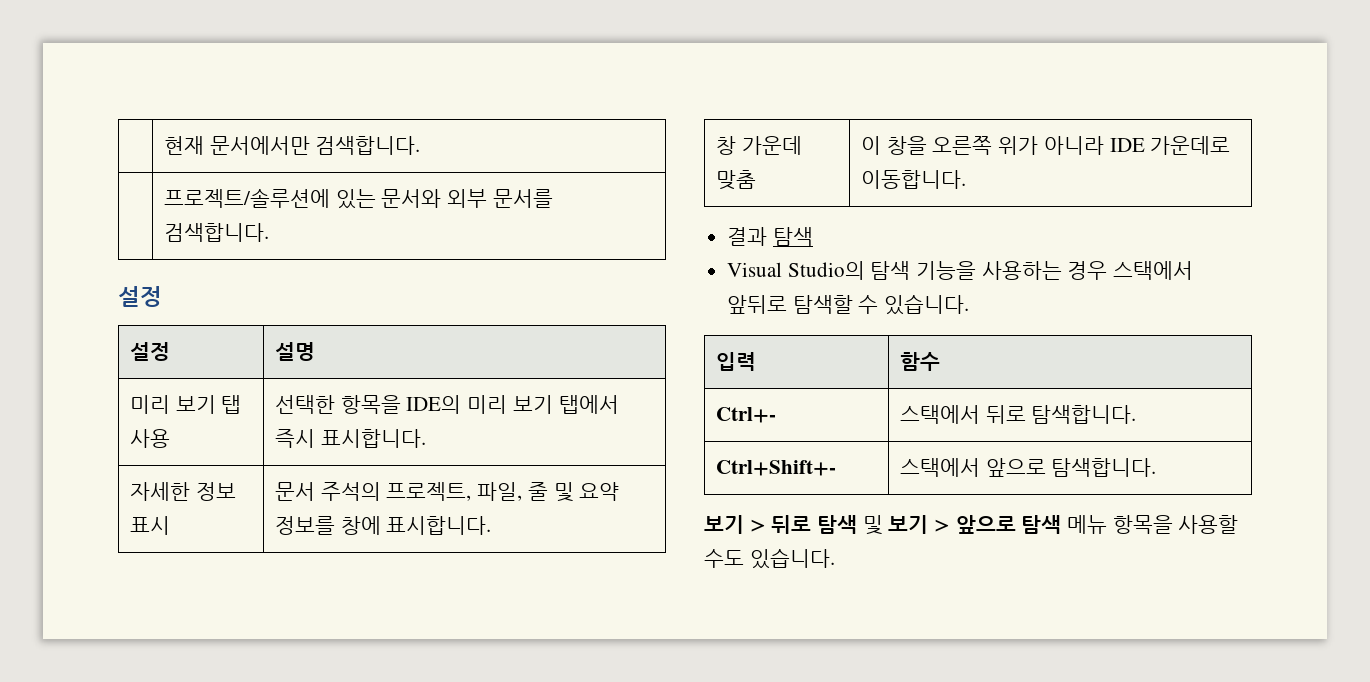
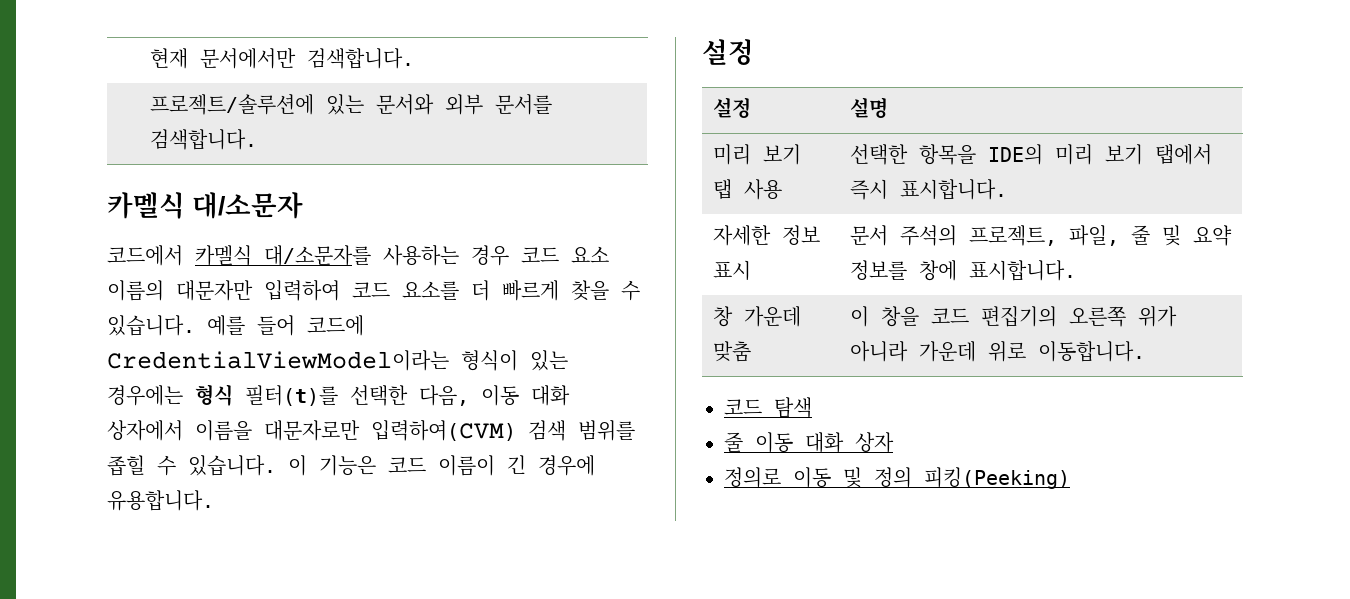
(270, 232) none -> [107,192,304,219] [107,245,609,266] [107,280,640,301] [107,315,364,336] [107,350,568,371] [107,384,570,406] [107,420,635,441] [107,455,595,476] [107,490,214,511] // 카멜식 대/소문자 // 코드에서 카멜식 대/소문자를 사용하는 경우 코드 요소 이름의 대문자만 입력하여 코드 요소를 더 빠르게 찾을 수 있습니다. 예를 들어 코드에 CredentialViewModel이라는 형식이 있는 경우에는 형식 필터(t)를 선택한 다음, 이동 대화 상자에서 이름을 대문자로만 입력하여(CVM) 검색 범위를 좁힐 수 있습니다. 이 기능은 코드 이름이 긴 경우에 유용합니다.
(927, 145) none -> [931,306,1058,327] 코드 편집기의
[1109,136,1231,155] IDE 가운데로 -> [919,341,1027,362] 가운데 위로
[727,227,768,246] 결과 -> [724,399,762,415] 코드
[727,261,1194,280] [727,294,970,315] [716,352,757,371] [900,352,941,371] [716,407,777,423] [900,405,1137,424] [716,460,837,476] [900,458,1157,477] [704,515,1239,535] [704,548,835,569] Visual Studio의 탐색 기능을 사용하는 경우 스택에서 앞뒤로 탐색할 수 있습니다. // 입력 | 함수 // Ctrl+- | 스택에서 뒤로 탐색합니다. // Ctrl+Shift+- | 스택에서 앞으로 탐색합니다. // 보기 > 뒤로 탐색 및 보기 > 앞으로 탐색 메뉴 항목을 사용할 수도 있습니다. -> [724,432,894,453] [724,467,1070,489] 줄 이동 대화 상자 // 정의로 이동 및 정의 피킹(Peeking)

